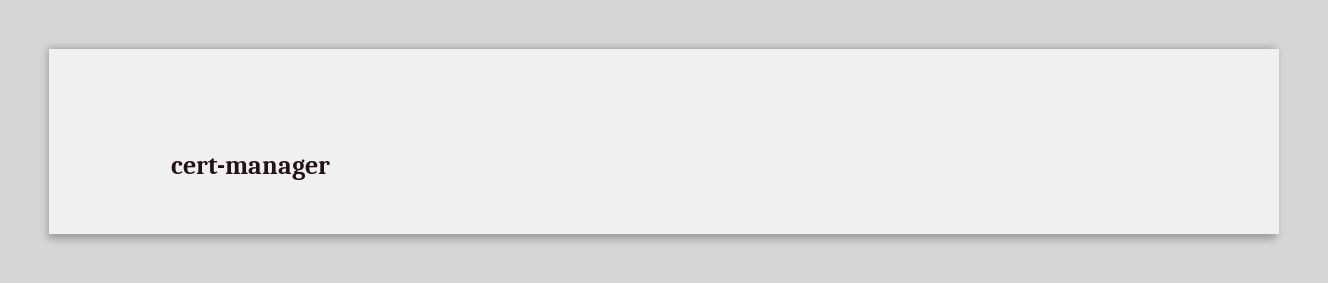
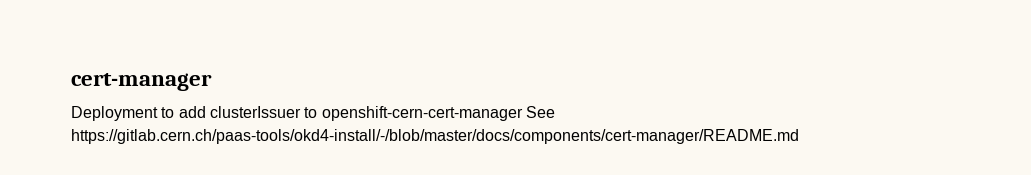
(330, 169) none -> [71,106,555,121] [71,129,799,144] // Deployment to add clusterIssuer to openshift-cern-cert-manager See https://gitlab.cern.ch/paas-tools/okd4-install/-/blob/master/docs/components/cert-manager/README.md

